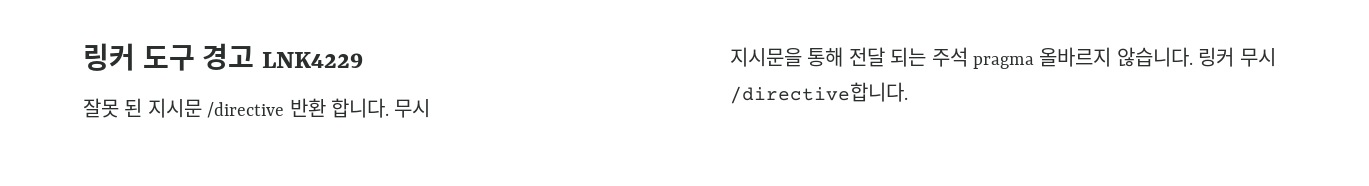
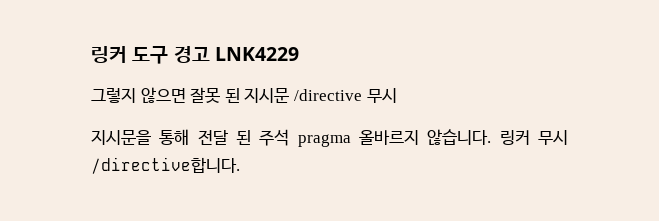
(363, 60) none -> [91,87,186,103] 그렇지 않으면
[289,98,389,118] 반환 합니다. -> (362, 95) none
[890,47,927,67] 되는 -> [236,130,251,145] 된

